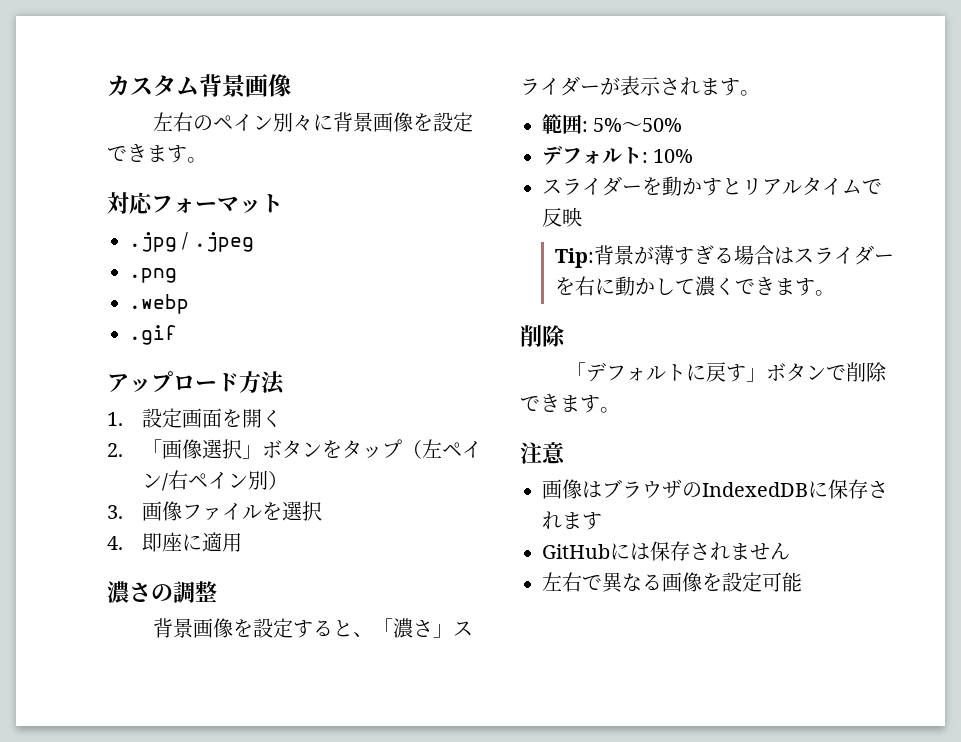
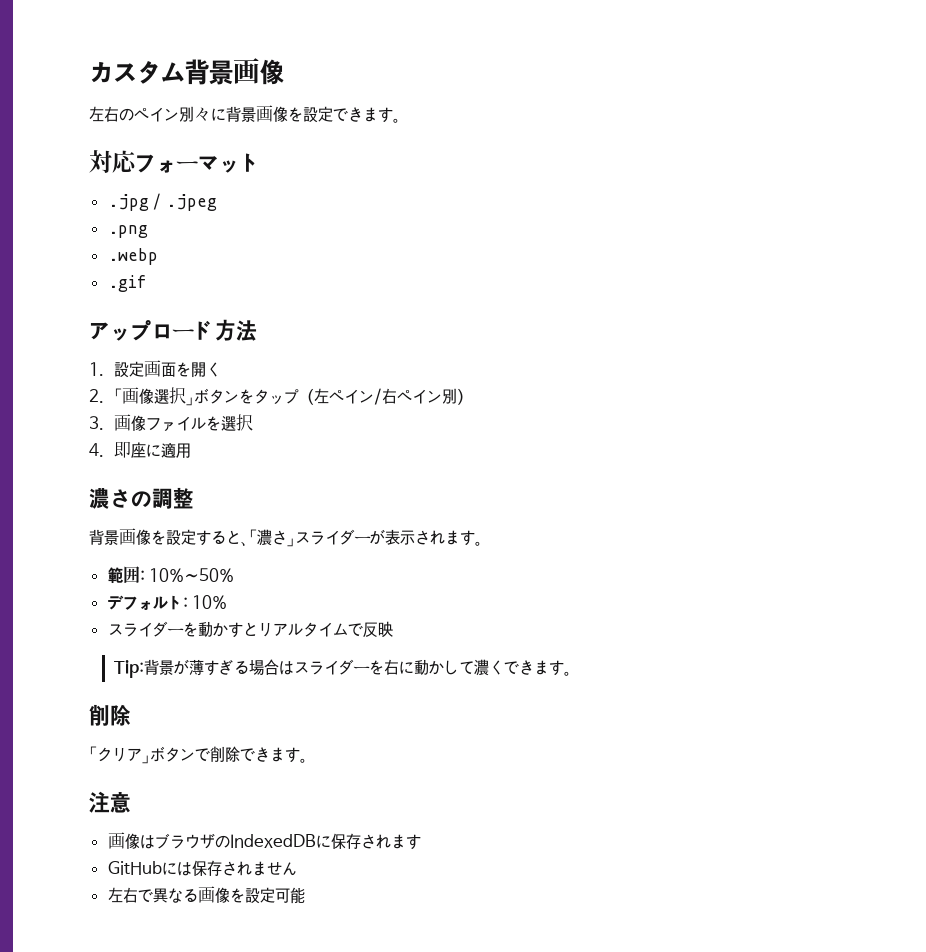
[593,118,623,132] 5% -> [149,568,185,582] 10%
[586,362,747,382] デフォルトに戻す -> [97,747,142,762] クリア

